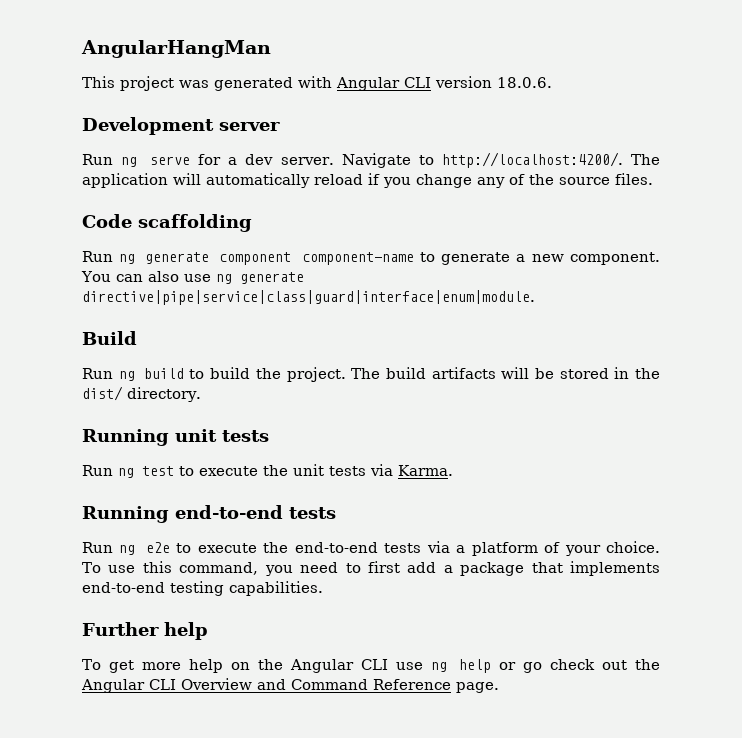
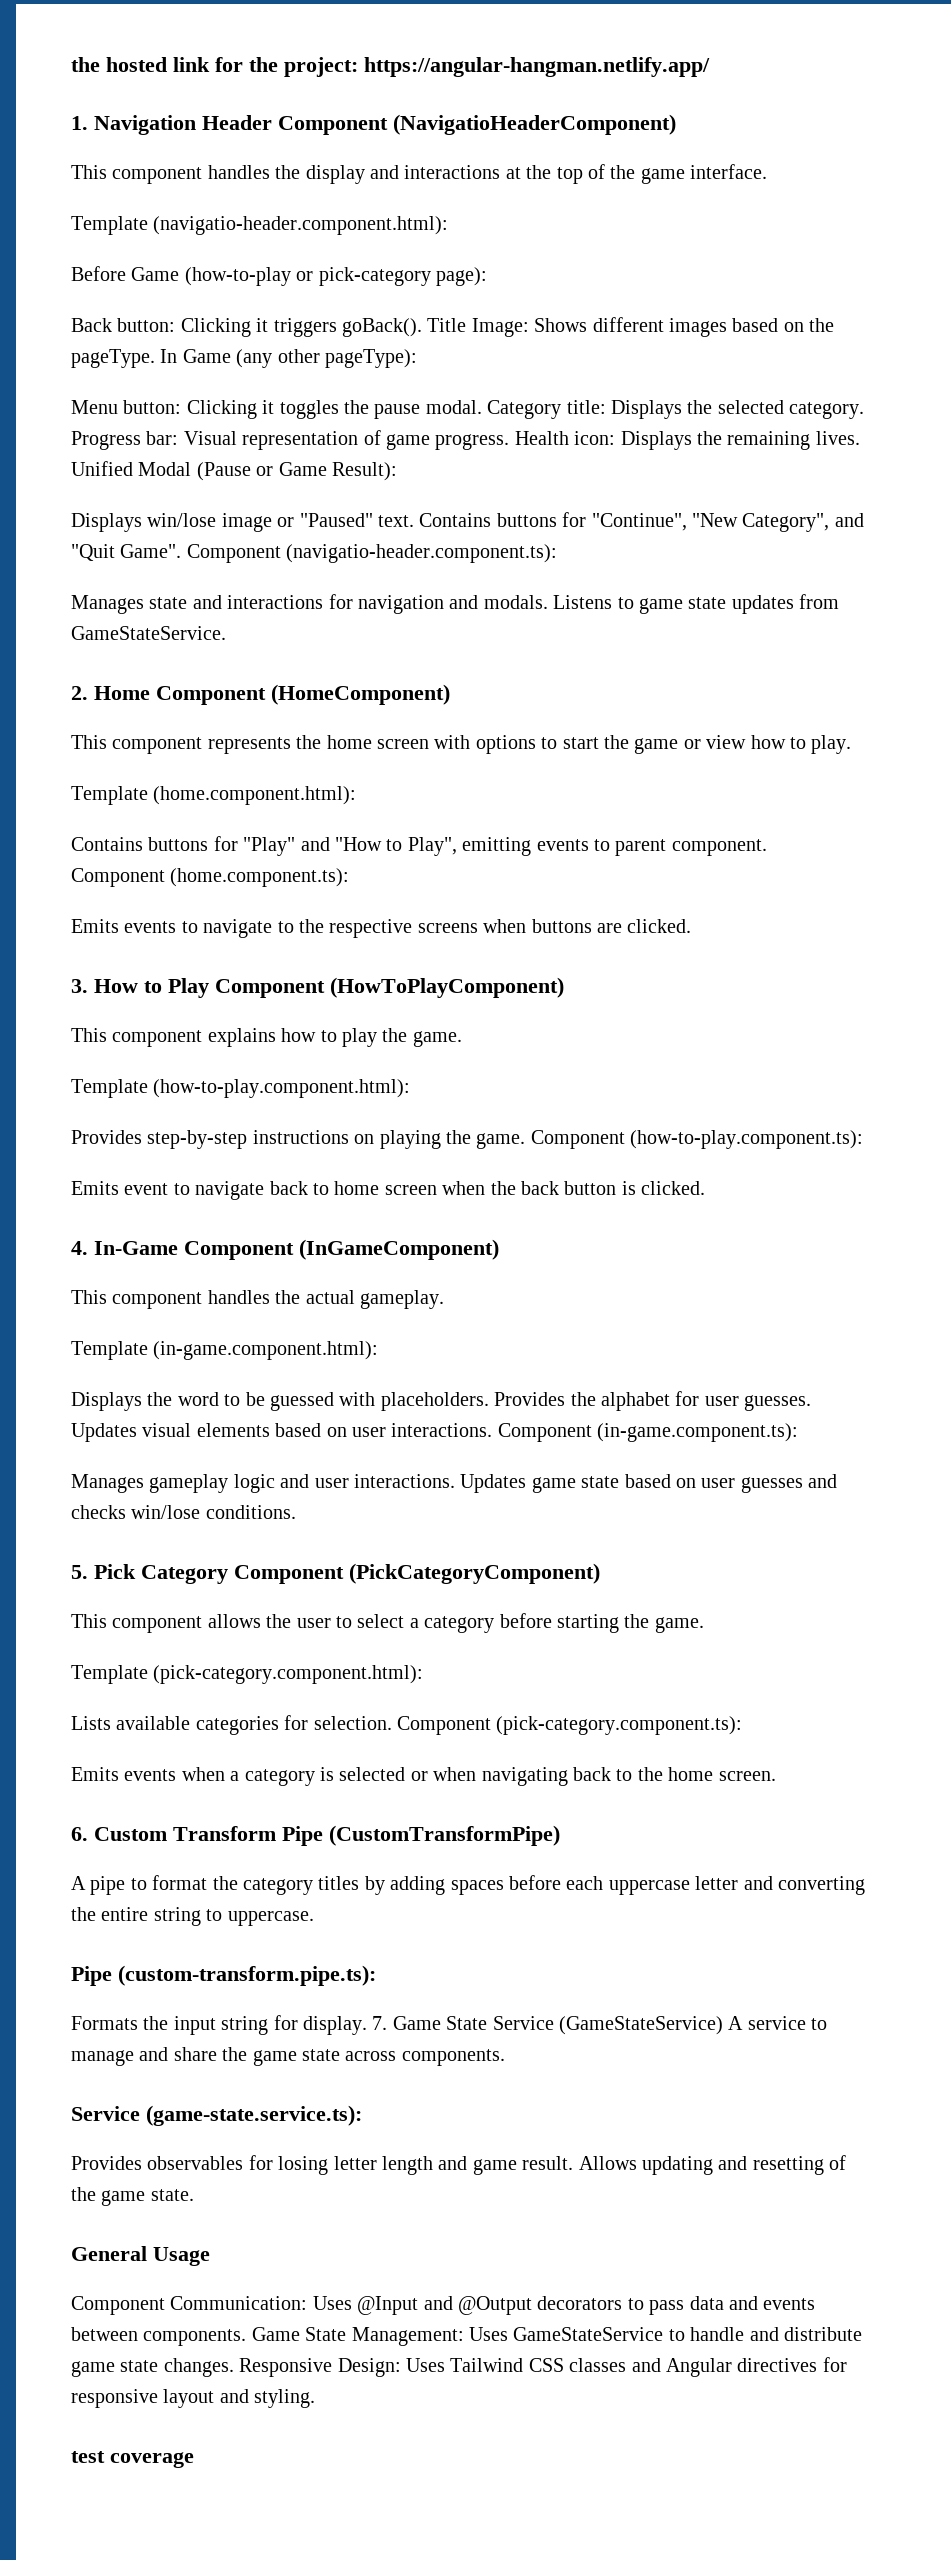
[81,40,271,58] [82,76,552,91] [82,117,280,135] [82,152,660,168] [82,173,653,188] [82,214,252,232] [82,251,660,265] [81,271,304,284] [82,290,535,305] [82,331,137,345] [82,367,660,382] [82,386,201,402] [82,429,269,446] [82,464,453,478] [82,505,336,523] [82,541,661,556] [82,561,660,576] [82,581,323,596] [82,622,208,640] [82,659,660,673] [81,678,499,693] AngularHangMan // This project was generated with Angular CLI version 18.0.6. // Development server // Run ng serve for a dev server. Navigate to http://localhost:4200/. The application will automatically reload if you change any of the source files. // Code scaffolding // Run ng generate component component-name to generate a new component. You can also use ng generate directive|pipe|service|class|guard|interface|enum|module. // Build // Run ng build to build the project. The build artifacts will be stored in the dist/ directory. // Running unit tests // Run ng test to execute the unit tests via Karma. // Running end-to-end tests // Run ng e2e to execute the end-to-end tests via a platform of your choice. To use this command, you need to first add a package that implements end-to-end testing capabilities. // Further help // To get more help on the Angular CLI use ng help or go check out the Angular CLI Overview and Command Reference page. -> [71,57,710,77] [71,114,676,135] [71,164,768,184] [71,216,449,235] [71,266,487,286] [71,317,835,337] [71,349,417,368] [71,400,865,419] [71,430,860,450] [71,461,397,481] [71,512,864,532] [71,544,558,563] [71,594,840,614] [71,626,226,640] [71,684,450,705] [71,735,852,754] [71,786,357,805] [71,836,767,856] [71,868,350,887] [71,919,692,938] [71,977,564,998] [71,1028,462,1047] [71,1079,411,1098] [71,1130,864,1149] [71,1181,706,1200] [71,1239,499,1260] [71,1290,444,1309] [71,1341,379,1360] [71,1391,812,1411] [71,1423,799,1442] [71,1474,838,1493] [71,1505,296,1519] [71,1563,600,1584] [71,1613,704,1633] [71,1665,424,1684] [71,1715,743,1735] [71,1767,776,1786] [71,1825,560,1846] [71,1875,865,1895] [71,1907,314,1926] [71,1965,376,1986] [71,2015,828,2035] [71,2047,505,2066] [71,2105,362,2126] [71,2155,847,2175] [71,2187,194,2206] [71,2246,210,2266] [71,2296,816,2315] [71,2327,862,2346] [71,2357,847,2377] [71,2389,316,2408] [71,2451,194,2468] the hosted link for the project: https://angular-hangman.netlify.app/ // 1. Navigation Header Component (NavigatioHeaderComponent) // This component handles the display and interactions at the top of the game interface. // Template (navigatio-header.component.html): // Before Game (how-to-play or pick-category page): // Back button: Clicking it triggers goBack(). Title Image: Shows different images based on the pageType. In Game (any other pageType): // Menu button: Clicking it toggles the pause modal. Category title: Displays the selected category. Progress bar: Visual representation of game progress. Health icon: Displays the remaining lives. Unified Modal (Pause or Game Result): // Displays win/lose image or "Paused" text. Contains buttons for "Continue", "New Category", and "Quit Game". Component (navigatio-header.component.ts): // Manages state and interactions for navigation and modals. Listens to game state updates from GameStateService. // 2. Home Component (HomeComponent) // This component represents the home screen with options to start the game or view how to play. // Template (home.component.html): // Contains buttons for "Play" and "How to Play", emitting events to parent component. Component (home.component.ts): // Emits events to navigate to the respective screens when buttons are clicked. // 3. How to Play Component (HowToPlayComponent) // This component explains how to play the game. // Template (how-to-play.component.html): // Provides step-by-step instructions on playing the game. Component (how-to-play.component.ts): // Emits event to navigate back to home screen when the back button is clicked. // 4. In-Game Component (InGameComponent) // This component handles the actual gameplay. // Template (in-game.component.html): // Displays the word to be guessed with placeholders. Provides the alphabet for user guesses. Updates visual elements based on user interactions. Component (in-game.component.ts): // Manages gameplay logic and user interactions. Updates game state based on user guesses and checks win/lose conditions. // 5. Pick Category Component (PickCategoryComponent) // This component allows the user to select a category before starting the game. // Template (pick-category.component.html): // Lists available categories for selection. Component (pick-category.component.ts): // Emits events when a category is selected or when navigating back to the home screen. // 6. Custom Transform Pipe (CustomTransformPipe) // A pipe to format the category titles by adding spaces before each uppercase letter and converting the entire string to uppercase. // Pipe (custom-transform.pipe.ts): // Formats the input string for display. 7. Game State Service (GameStateService) A service to manage and share the game state across components. // Service (game-state.service.ts): // Provides observables for losing letter length and game result. Allows updating and resetting of the game state. // General Usage // Component Communication: Uses @Input and @Output decorators to pass data and events between components. Game State Management: Uses GameStateService to handle and distribute game state changes. Responsive Design: Uses Tailwind CSS classes and Angular directives for responsive layout and styling. // test coverage

